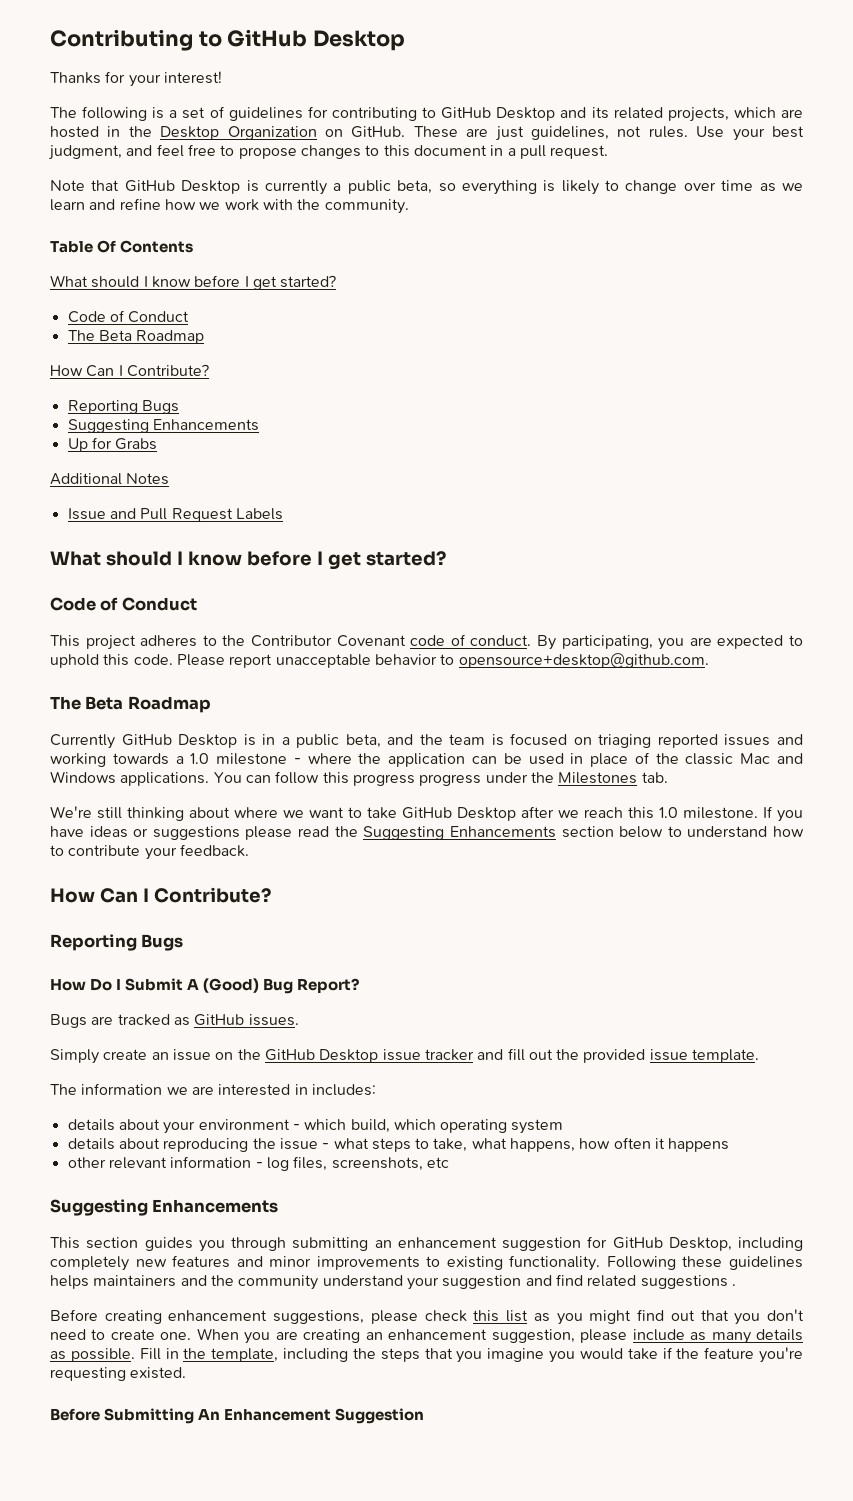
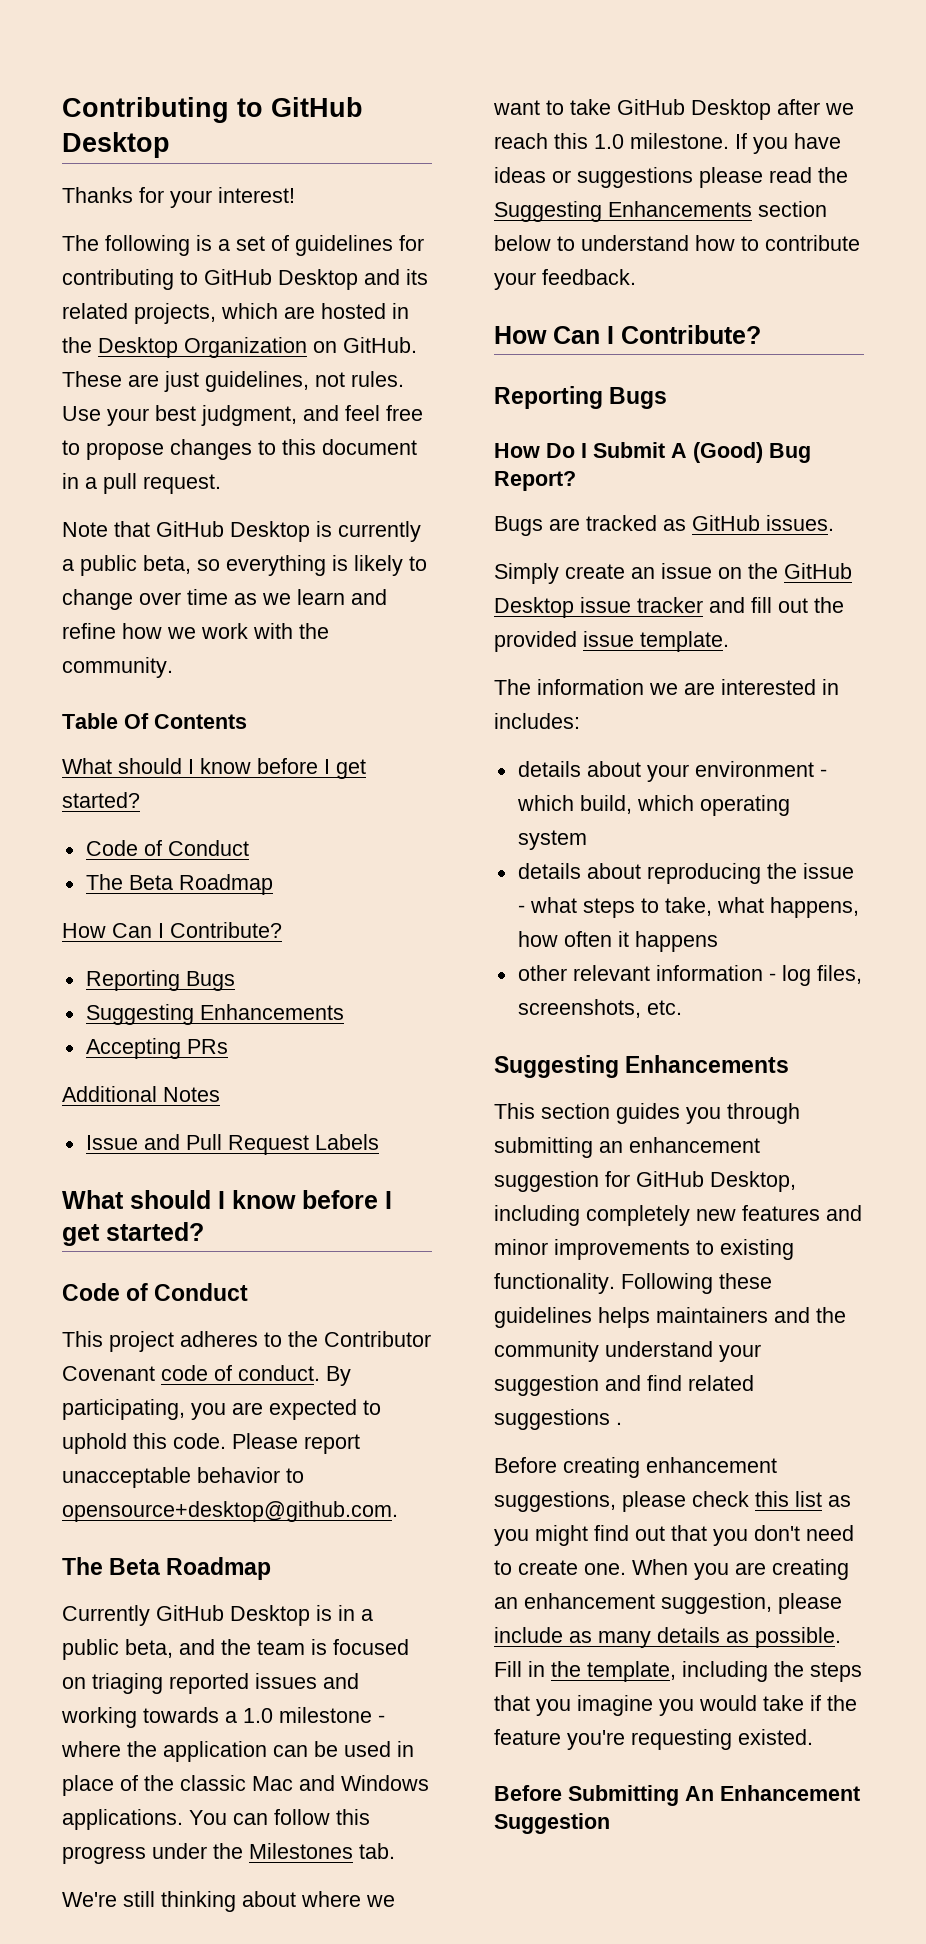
[67,437,158,452] Up for Grabs -> [85,1038,228,1059] Accepting PRs
[419,774,482,786] progress -> (146, 1855) none
[426,1157,449,1168] etc -> [646,1000,682,1015] etc.

